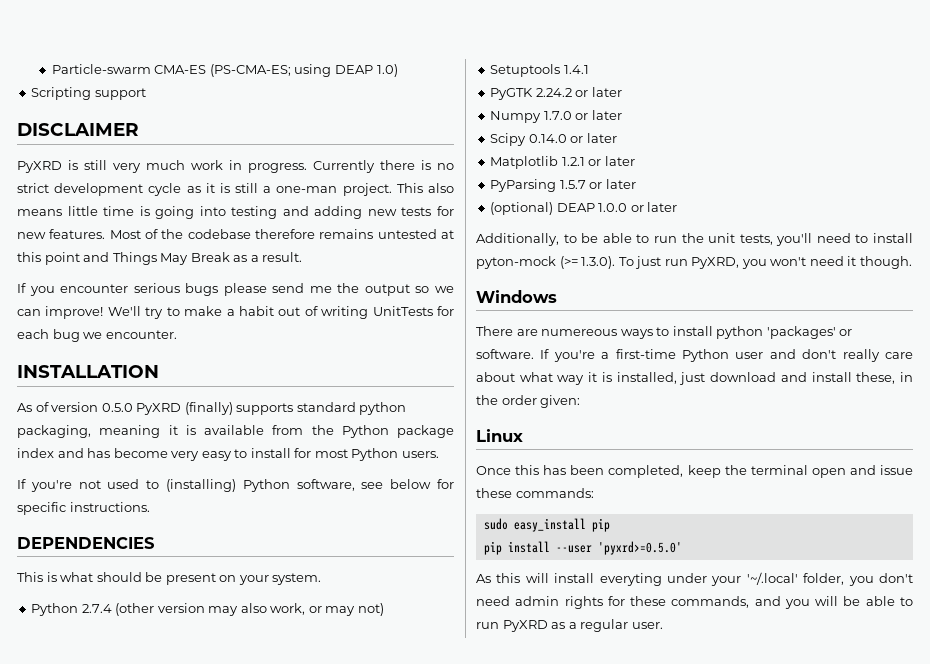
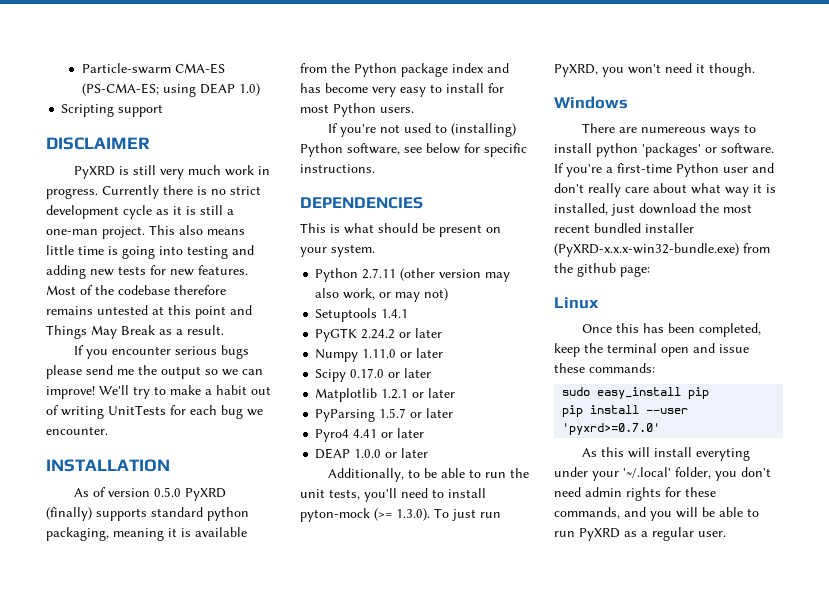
[81,604,112,613] 2.7.4 -> [362,268,397,279] 2.7.11
[543,111,572,120] 1.7.0 -> [362,349,397,358] 1.11.0
[528,134,567,143] 0.14.0 -> [350,368,385,378] 0.17.0
[490,202,554,215] (optional) -> [315,428,425,442] Pyro4 4.41 or later //
[780,372,913,384] [476,395,581,408] and install these, in the order given: -> [700,203,752,213] [554,223,694,233] [554,243,770,257] [554,263,650,277] the most recent bundled installer (PyXRD-x.x.x-win32-bundle.exe) from the github page:
[597,541,682,555] 'pyxrd>=0.5.0' -> [562,423,661,435] 'pyxrd>=0.7.0'

